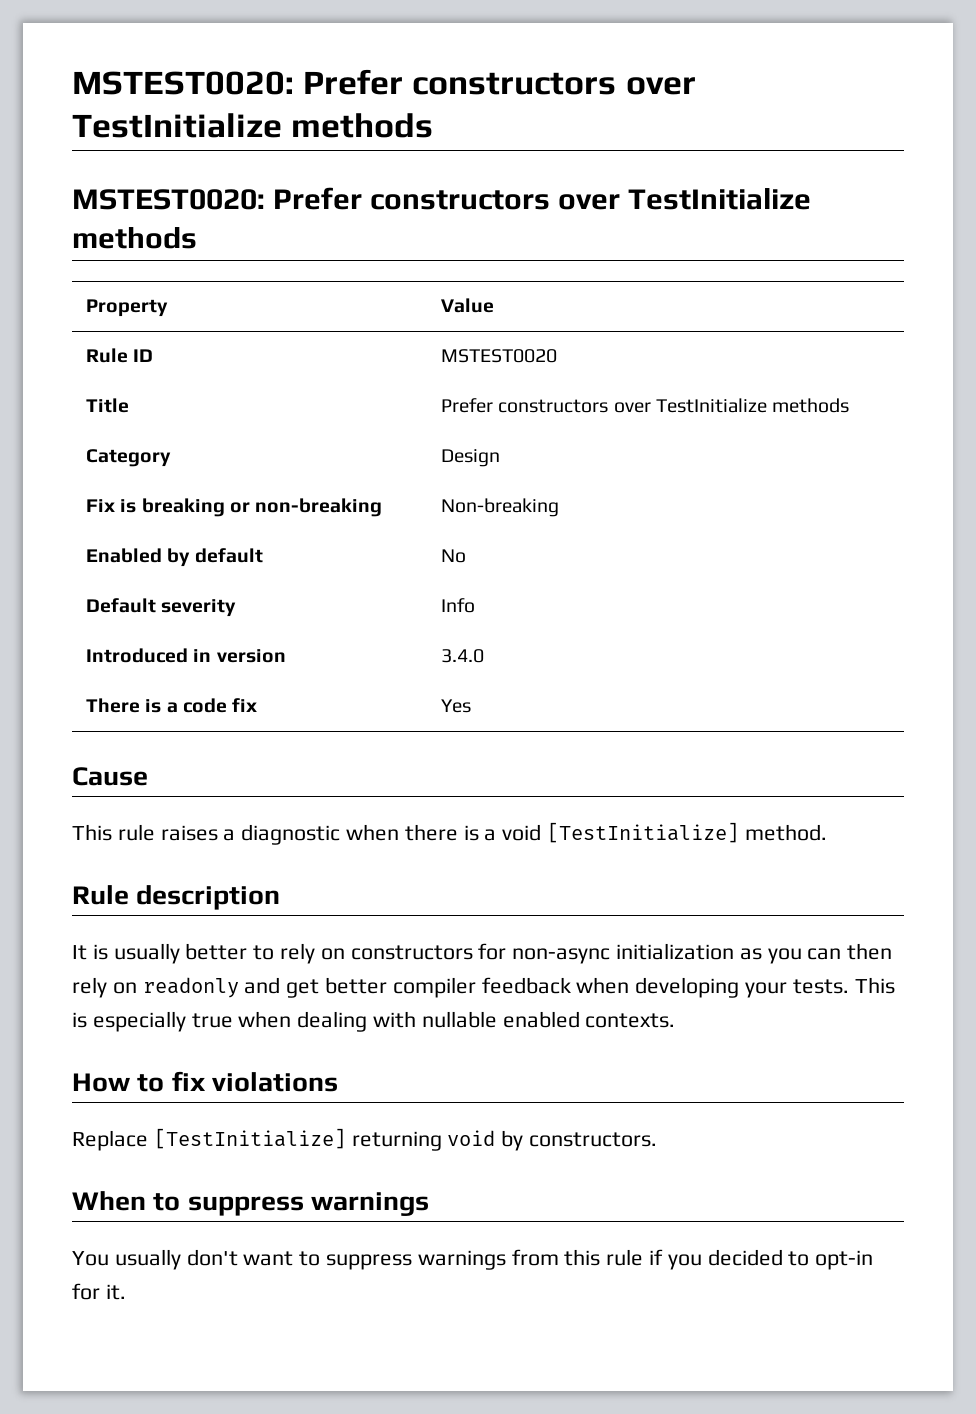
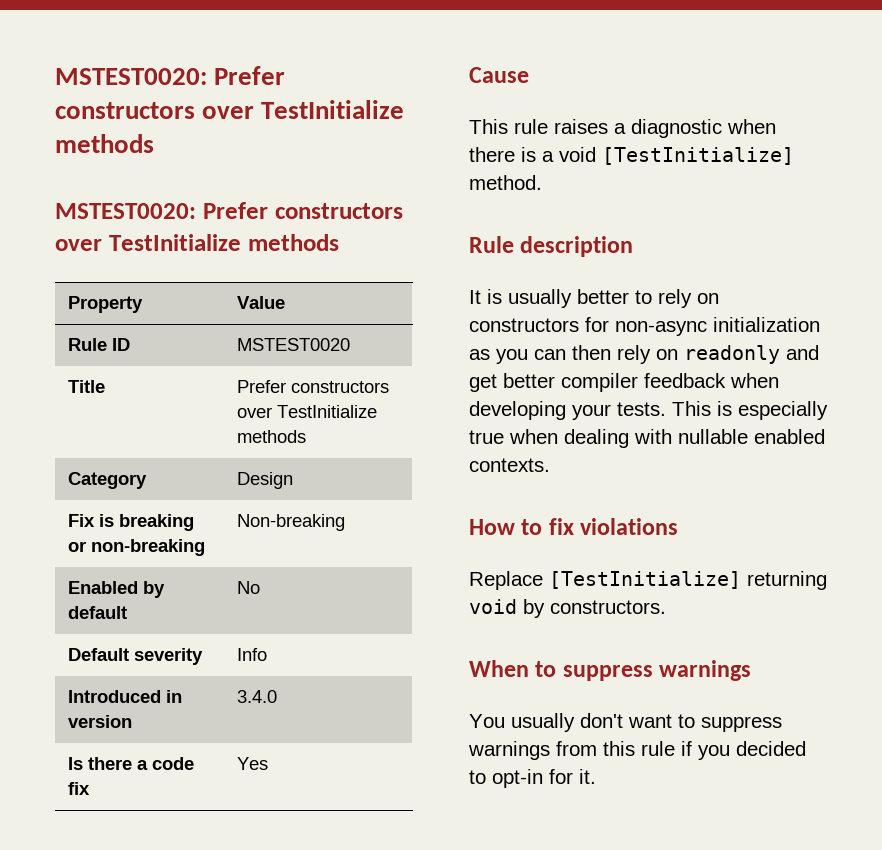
[86,698,162,713] There is -> [68,757,133,770] Is there

